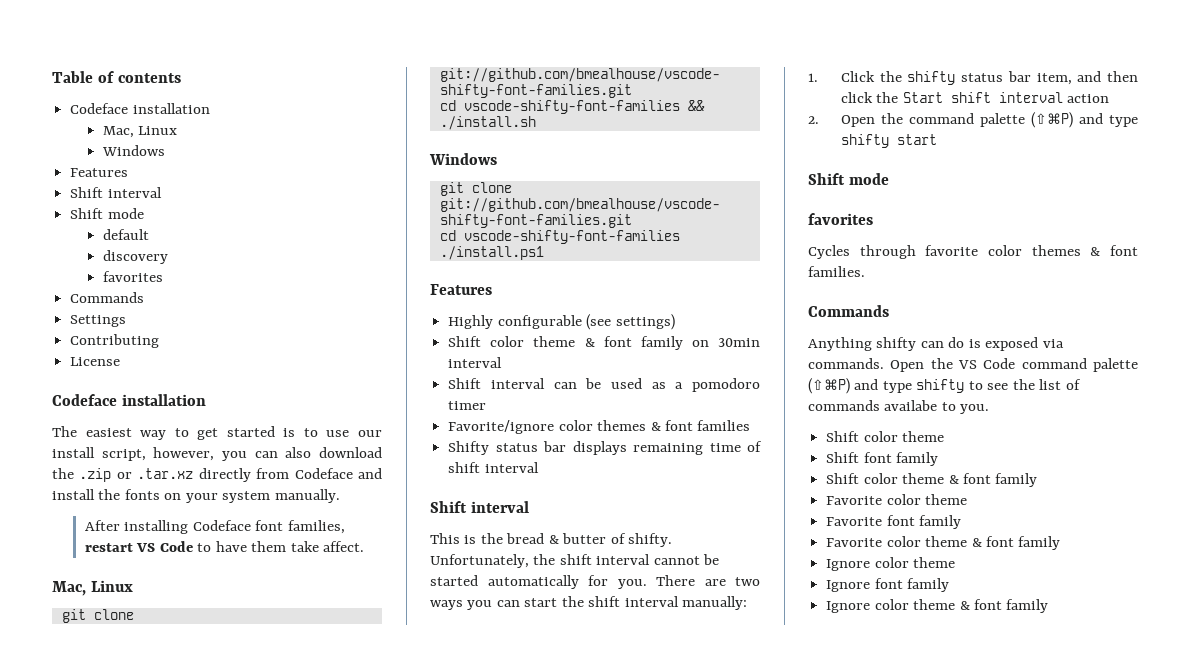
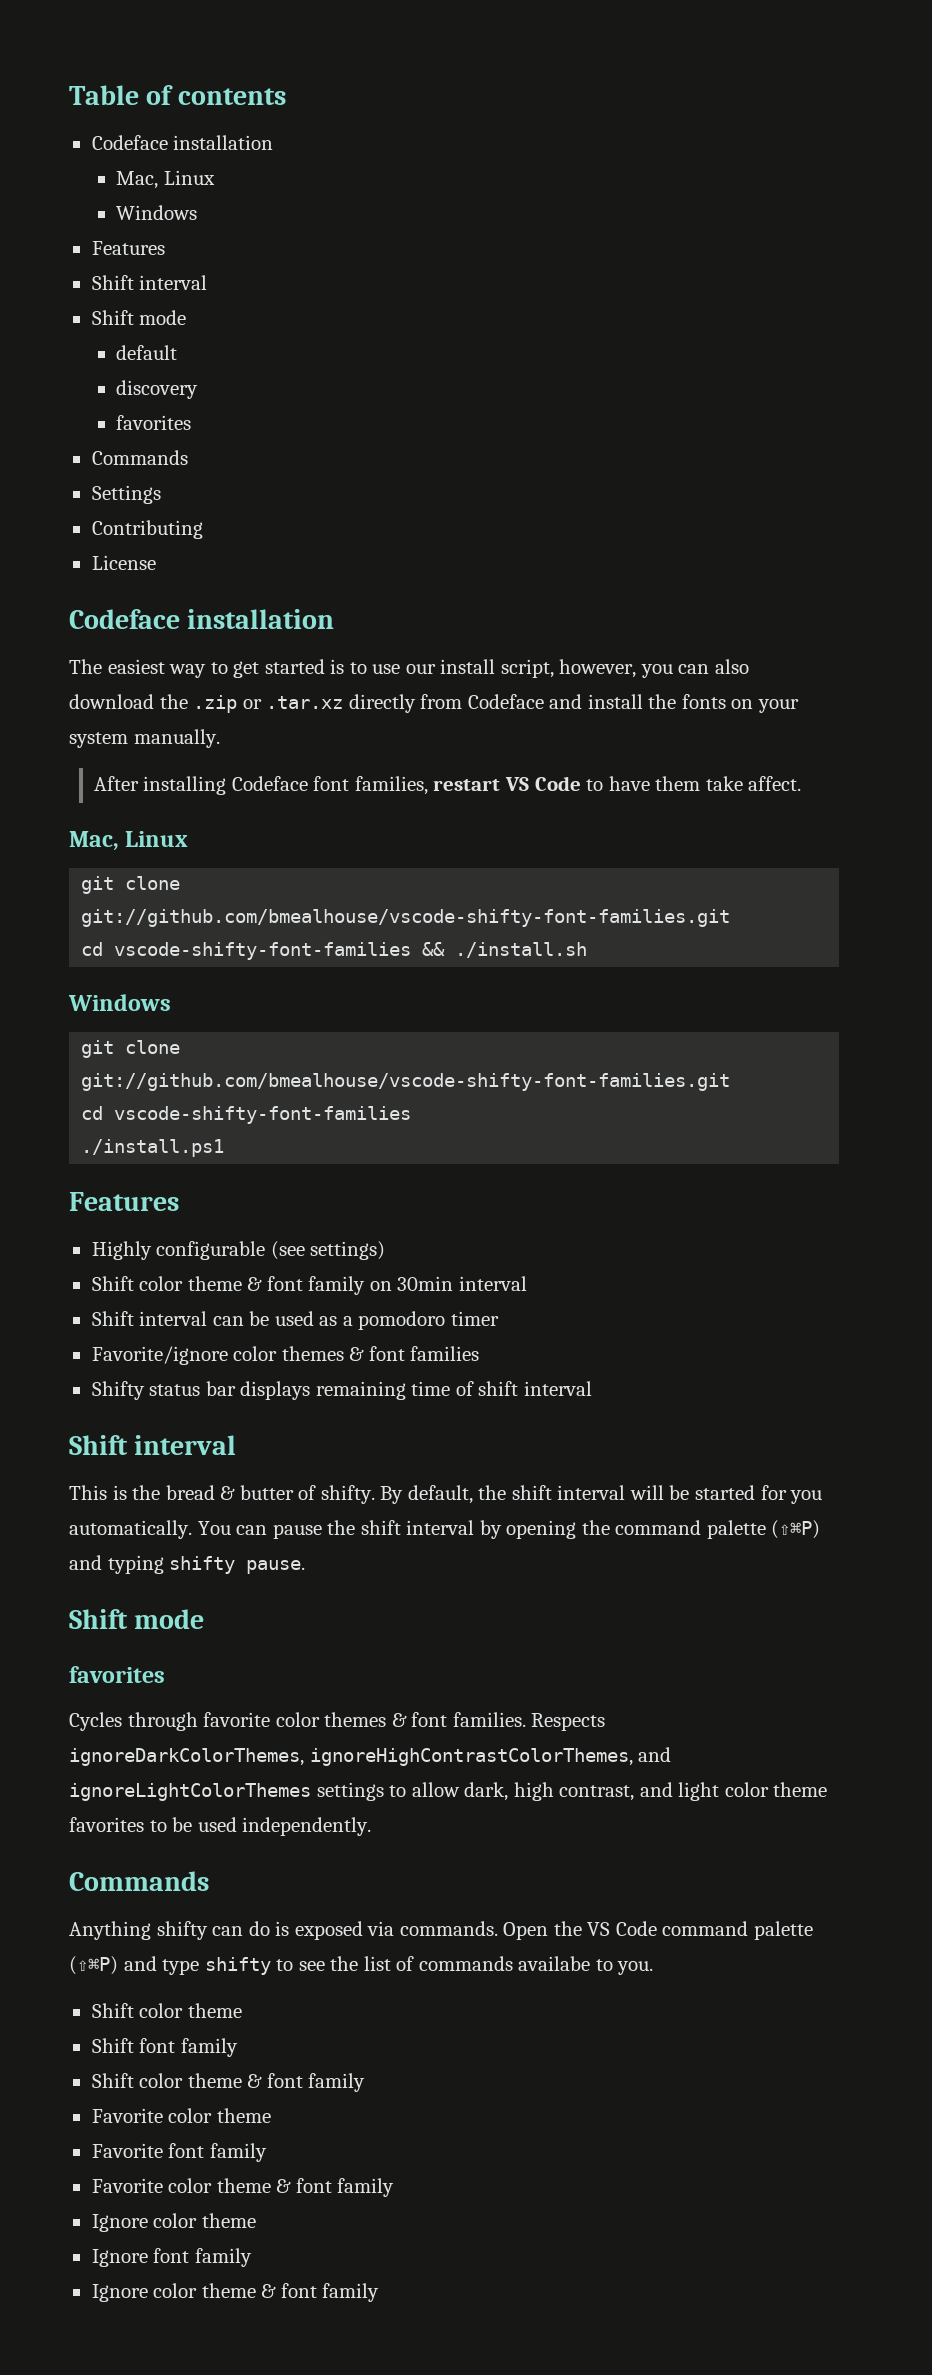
[430,554,700,568] Unfortunately, the shift interval cannot -> [380,1485,664,1504] By default, the shift interval will
[487,575,760,589] [430,596,748,610] [808,71,1138,85] [840,92,1110,103] [808,115,875,127] automatically for you. There are two ways you can start the shift interval manually: // 1. Click the shifty status bar item, and then click the Start shift interval action // 2. Open -> [760,1485,823,1504] [69,1520,577,1539] for you automatically. You can pause the shift interval by opening
[1109,115,1138,127] [840,134,937,148] type shifty start -> [107,1555,306,1574] typing shifty pause.
(865, 271) none -> [531,1713,606,1731] [69,1747,672,1766] [69,1782,828,1801] [69,1817,372,1836] Respects ignoreDarkColorThemes, ignoreHighContrastColorThemes, and ignoreLightColorThemes settings to allow dark, high contrast, and light color theme favorites to be used independently.

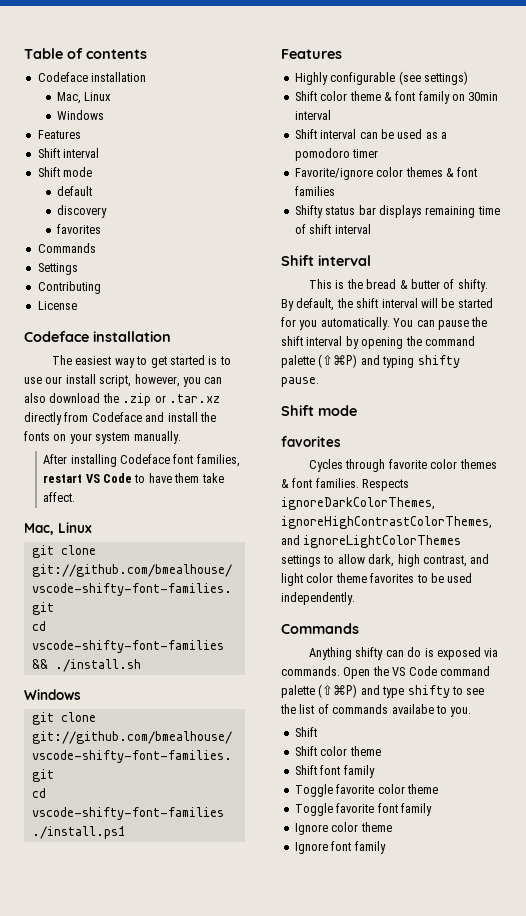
(134, 2010) none -> [294,746,317,756] // Shift
[91,2073,366,2092] [91,2108,271,2123] [91,2143,267,2162] [91,2178,292,2193] Shift color theme & font family // Favorite color theme // Favorite font family // Favorite color theme & -> [294,784,438,797] [294,803,375,816] Toggle favorite color theme // Toggle favorite
[91,2283,380,2302] // Ignore color theme & font family -> (386, 847) none

